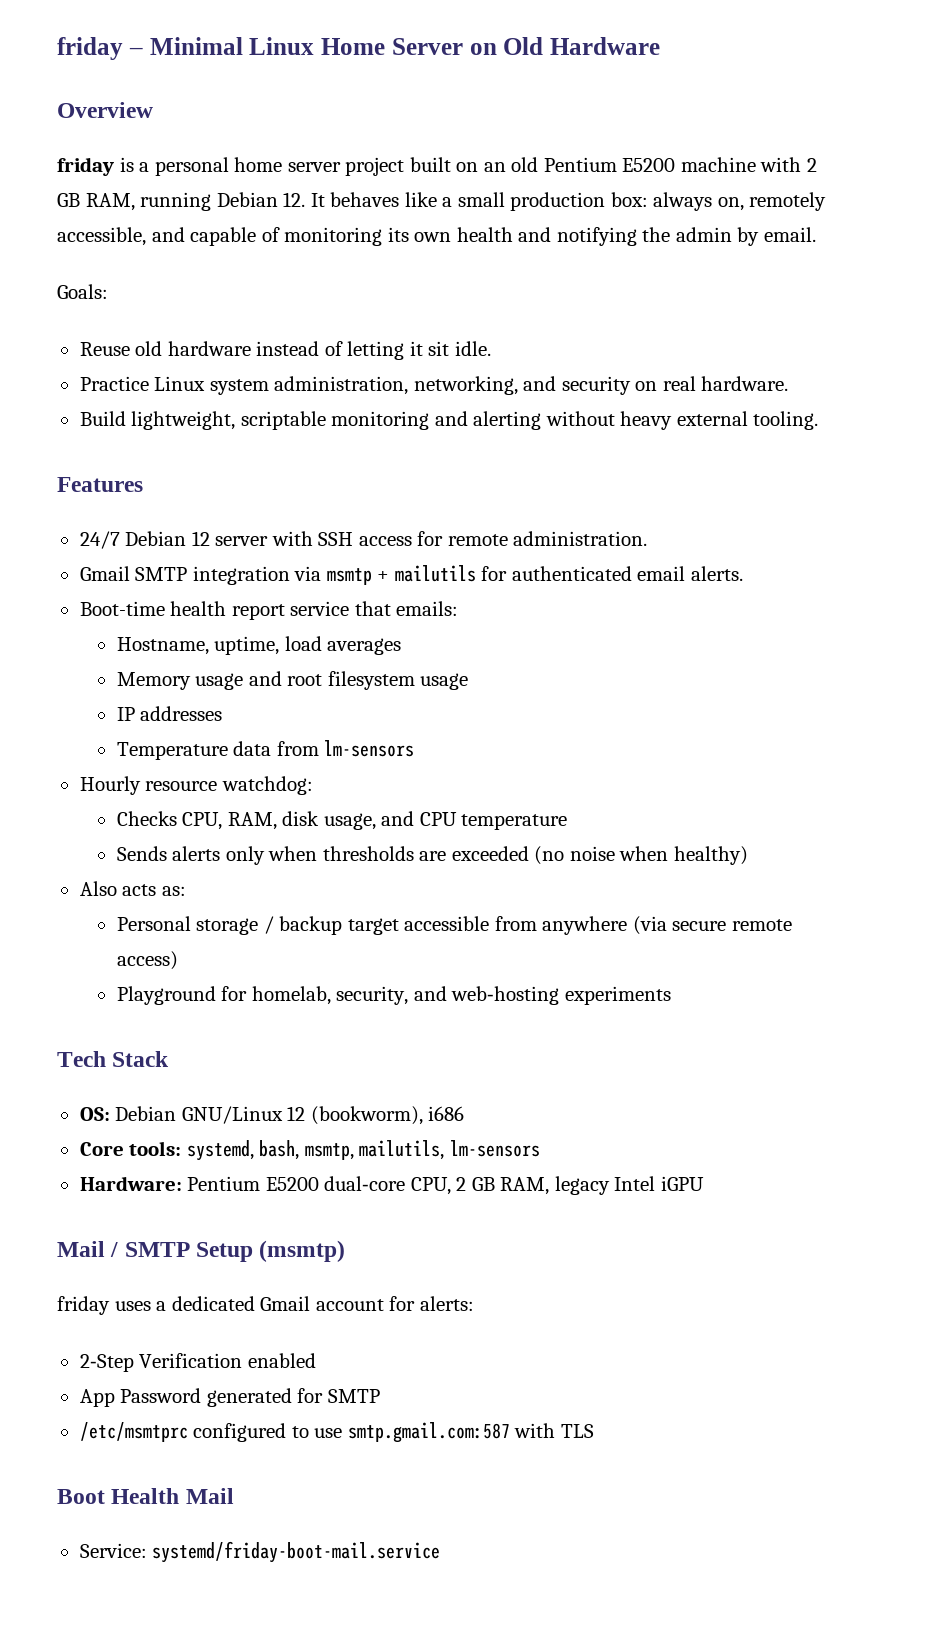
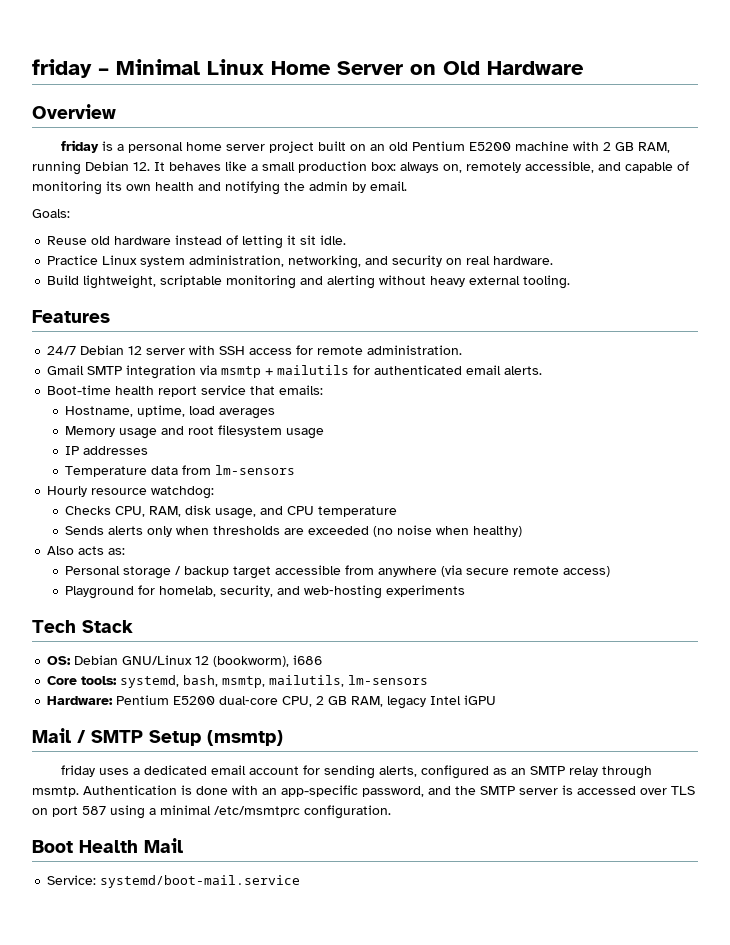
[260,1296,311,1311] Gmail -> [210,765,246,775] email
[419,1296,474,1311] [79,1353,316,1372] [79,1388,380,1407] [79,1422,594,1443] alerts: // 2‑Step Verification enabled // App Password generated for SMTP // /etc/msmtprc configured to use smtp.gmail.com:587 with TLS -> [323,765,652,779] [32,785,695,797] [32,805,391,819] sending alerts, configured as an SMTP relay through msmtp. Authentication is done with an app-specific password, and the SMTP server is accessed over TLS on port 587 using a minimal /etc/msmtprc configuration.
[152,1541,441,1563] systemd/friday-boot-mail.service -> [100,875,301,888] systemd/boot-mail.service

